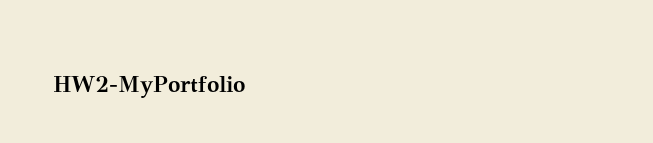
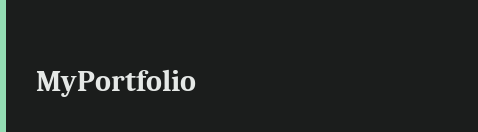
[53,76,245,98] HW2-MyPortfolio -> [36,69,196,97] MyPortfolio

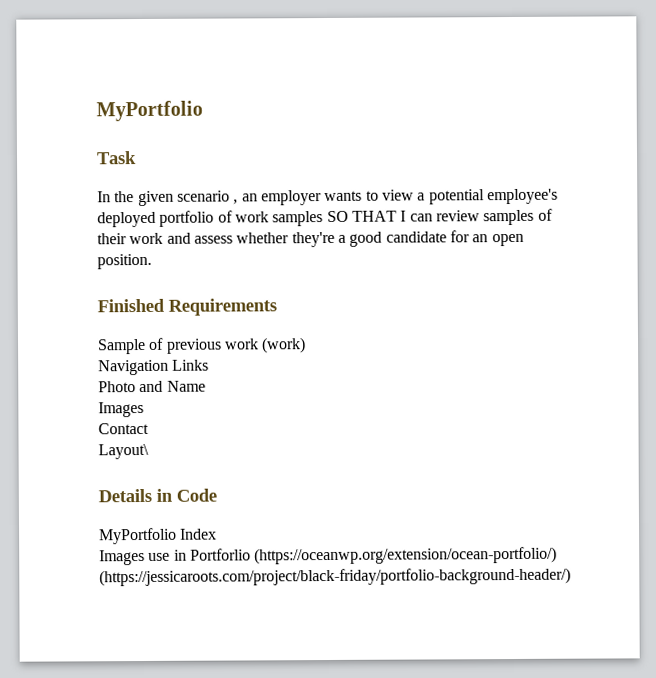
[36,69,196,97] MyPortfolio -> [96,100,203,122] [96,151,137,165] [97,188,558,207] [97,208,553,228] [97,230,524,248] [97,253,152,270] [97,298,277,316] [97,337,307,355] [98,359,210,376] [98,380,206,393] [98,402,144,418] [98,422,149,435] [98,443,149,460] [98,488,217,503] [99,527,218,545] [99,546,558,566] [99,567,571,587] MyPortfolio // Task // In the given scenario , an employer wants to view a potential employee's deployed portfolio of work samples SO THAT I can review samples of their work and assess whether they're a good candidate for an open position. // Finished Requirements // Sample of previous work (work) // Navigation Links // Photo and Name // Images // Contact // Layout\ // Details in Code // MyPortfolio Index // Images use in Portforlio (https://oceanwp.org/extension/ocean-portfolio/) (https://jessicaroots.com/project/black-friday/portfolio-background-header/)

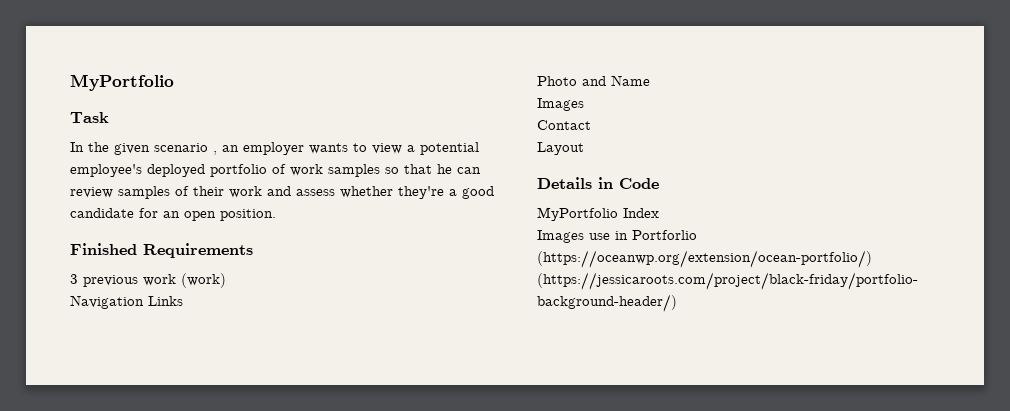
[326,210,407,223] SO THAT I -> [385,164,452,174] so that he
[97,337,165,355] Sample of -> [70,274,78,284] 3
[98,443,149,460] Layout\ -> [537,142,584,155] Layout

